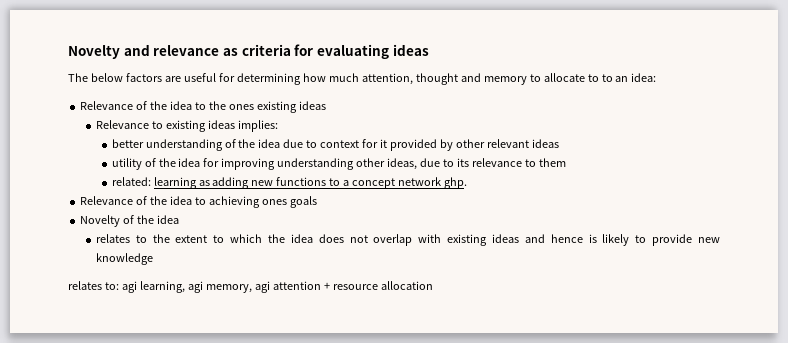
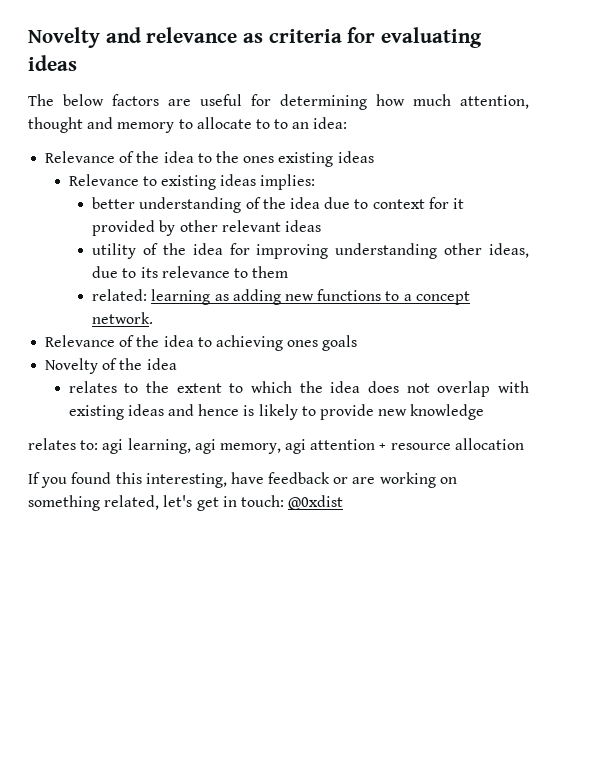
[398,177,468,189] network ghp. -> [92,312,154,324] network.
(433, 285) none -> [28,472,457,488] [28,495,344,511] // If you found this interesting, have feedback or are working on something related, let's get in touch: @0xdist

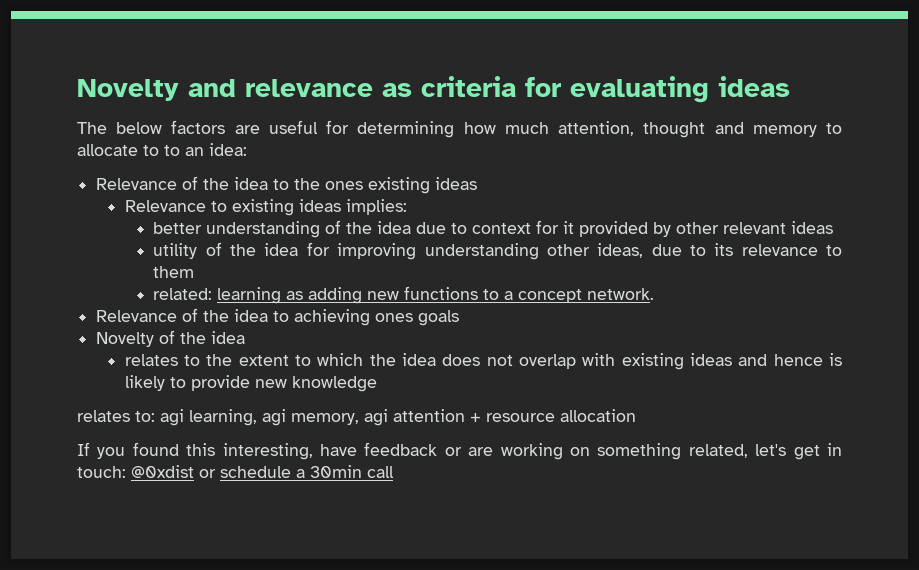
(344, 502) none -> [199,465,394,478] or schedule a 30min call

